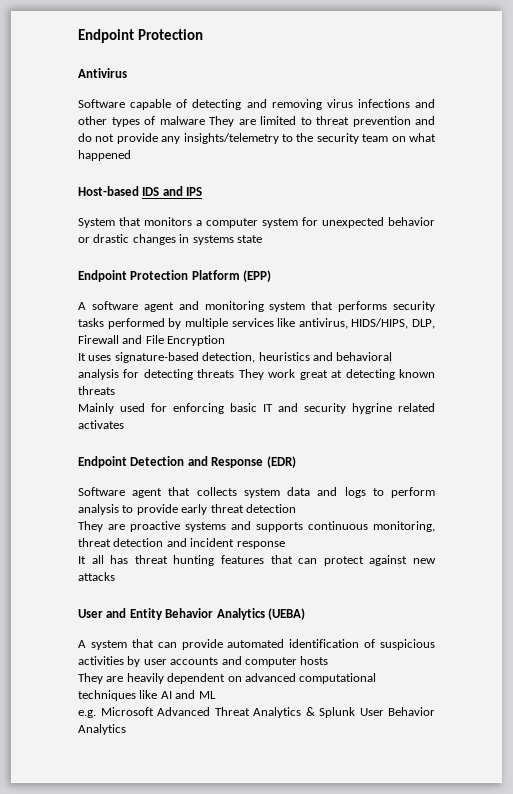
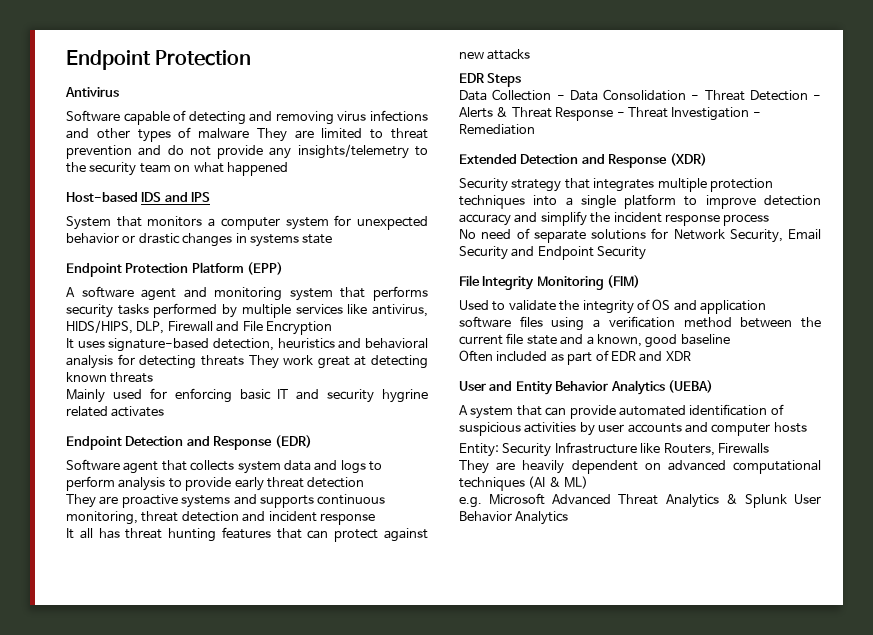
(115, 576) none -> [459,73,522,87] [459,89,821,101] [459,107,761,121] [459,124,535,135] [459,153,707,168] [459,178,773,192] [459,194,821,209] [459,211,770,226] [459,228,821,243] [459,246,647,260] [459,275,641,290] [459,299,766,314] [459,316,821,331] [459,333,730,348] [459,350,691,365] // EDR Steps // Data Collection - Data Consolidation - Threat Detection - Alerts & Threat Response - Threat Investigation - Remediation // Extended Detection and Response (XDR) // Security strategy that integrates multiple protection techniques into a single platform to improve detection accuracy and simplify the incident response process // No need of separate solutions for Network Security, Email Security and Endpoint Security // File Integrity Monitoring (FIM) // Used to validate the integrity of OS and application software files using a verification method between the current file state and a known, good baseline // Often included as part of EDR and XDR
(329, 660) none -> [459,442,769,457] // Entity: Security Infrastructure like Routers, Firewalls
[139,690,216,699] like AI and ML -> [528,476,589,489] (AI & ML)

